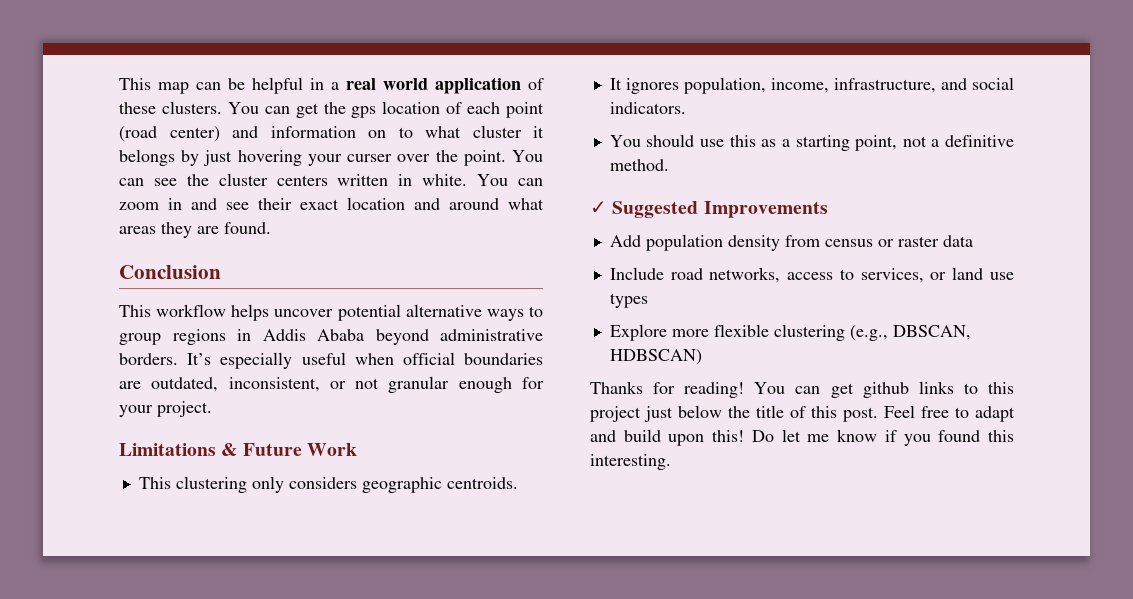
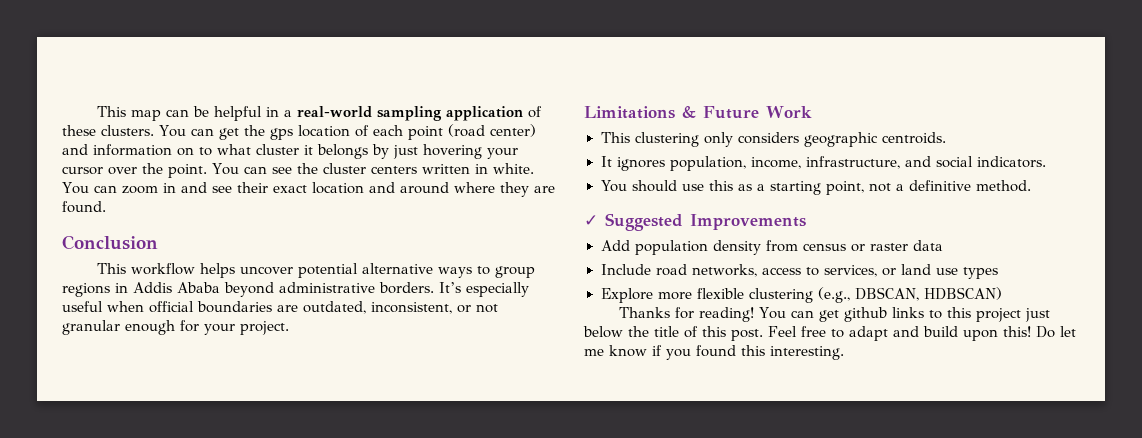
[346,78,428,90] real world -> [296,106,442,121] real-world sampling
[347,154,393,162] curser -> [62,166,103,175] cursor
[508,198,544,210] [119,226,156,234] what areas -> [453,182,495,193] where

